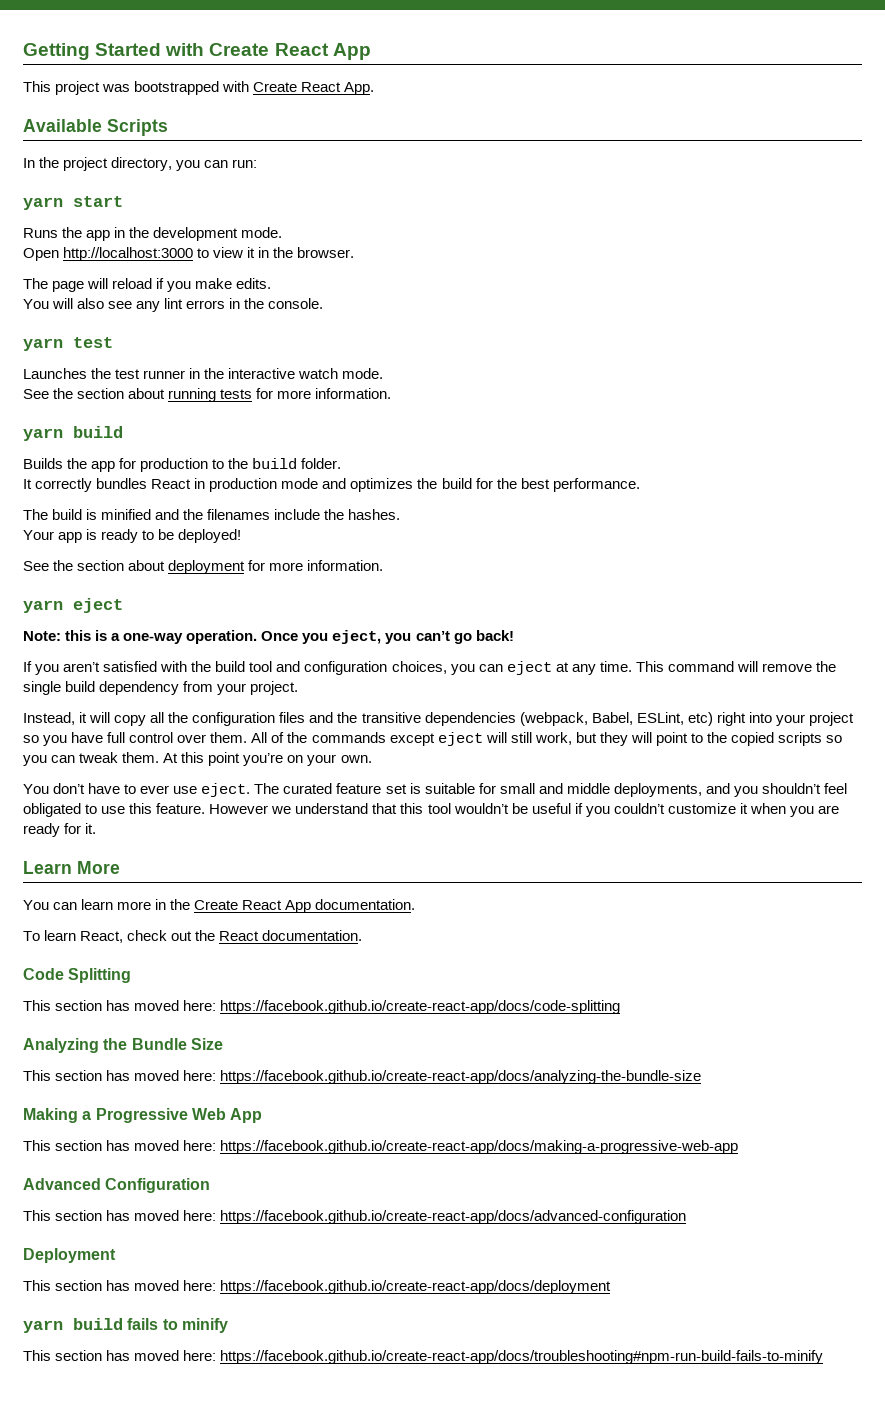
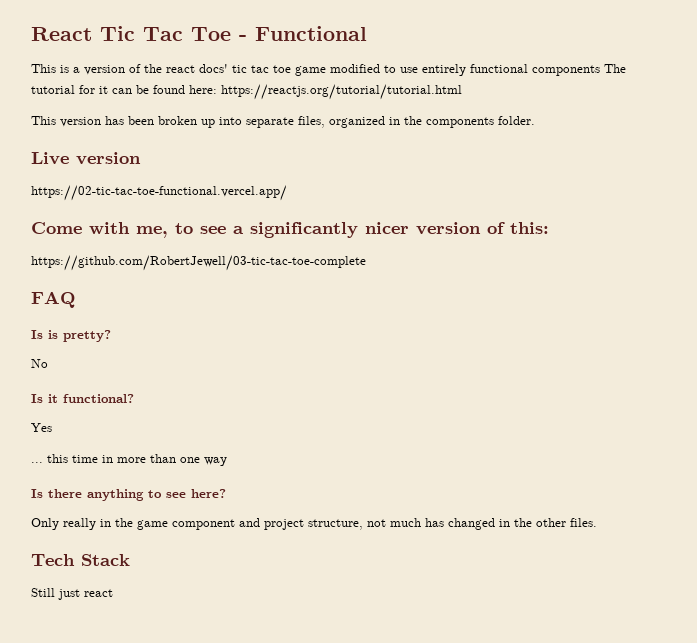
[23,43,371,60] [23,81,375,95] [23,119,168,136] [23,157,258,171] [23,196,123,210] [23,227,283,241] [23,247,355,261] [23,278,272,292] [23,298,324,312] [23,337,113,351] [23,368,384,379] [23,388,392,402] [23,426,123,441] [23,458,342,472] [23,478,640,492] [23,509,401,520] [23,529,242,543] [23,560,384,574] [23,598,123,613] [23,630,514,644] [23,661,837,675] [23,681,299,695] [23,712,854,726] [23,732,843,746] [23,752,372,766] [23,783,848,797] [23,803,840,817] [23,823,97,837] [23,861,120,874] [23,899,416,913] [23,930,363,943] [23,968,132,983] [23,1000,621,1014] [23,1038,223,1053] [23,1070,702,1084] [23,1108,263,1123] [23,1140,739,1154] [23,1178,211,1193] [23,1210,687,1224] [23,1248,116,1263] [23,1280,612,1294] [23,1318,228,1333] [23,1350,824,1364] Getting Started with Create React App // This project was bootstrapped with Create React App. // Available Scripts // In the project directory, you can run: // yarn start // Runs the app in the development mode. // Open http://localhost:3000 to view it in the browser. // The page will reload if you make edits. // You will also see any lint errors in the console. // yarn test // Launches the test runner in the interactive watch mode. // See the section about running tests for more information. // yarn build // Builds the app for production to the build folder. // It correctly bundles React in production mode and optimizes the build for the best performance. // The build is minified and the filenames include the hashes. // Your app is ready to be deployed! // See the section about deployment for more information. // yarn eject // Note: this is a one-way operation. Once you eject, you can’t go back! // If you aren’t satisfied with the build tool and configuration choices, you can eject at any time. This command will remove the single build dependency from your project. // Instead, it will copy all the configuration files and the transitive dependencies (webpack, Babel, ESLint, etc) right into your project so you have full control over them. All of the commands except eject will still work, but they will point to the copied scripts so you can tweak them. At this point you’re on your own. // You don’t have to ever use eject. The curated feature set is suitable for small and middle deployments, and you shouldn’t feel obligated to use this feature. However we understand that this tool wouldn’t be useful if you couldn’t customize it when you are ready for it. // Learn More // You can learn more in the Create React App documentation. // To learn React, check out the React documentation. // Code Splitting // This section has moved here: https://facebook.github.io/create-react-app/docs/code-splitting // Analyzing the Bundle Size // This section has moved here: https://facebook.github.io/create-react-app/docs/analyzing-the-bundle-size // Making a Progressive Web App // This section has moved here: https://facebook.github.io/create-react-app/docs/making-a-progressive-web-app // Advanced Configuration // This section has moved here: https://facebook.github.io/create-react-app/docs/advanced-configuration // Deployment // This section has moved here: https://facebook.github.io/create-react-app/docs/deployment // yarn build fails to minify // This section has moved here: https://facebook.github.io/create-react-app/docs/troubleshooting#npm-run-build-fails-to-minify -> [31,26,367,41] [31,64,626,76] [31,84,462,100] [31,116,535,128] [31,152,141,165] [31,185,287,201] [31,222,549,238] [31,255,366,271] [31,291,76,308] [31,330,111,342] [31,359,48,368] [31,394,134,403] [31,423,52,432] [31,454,227,466] [31,489,226,501] [31,518,597,530] [31,554,130,566] [31,588,113,600] React Tic Tac Toe - Functional // This is a version of the react docs' tic tac toe game modified to use entirely functional components The tutorial for it can be found here: https://reactjs.org/tutorial/tutorial.html // This version has been broken up into separate files, organized in the components folder. // Live version // https://02-tic-tac-toe-functional.vercel.app/ // Come with me, to see a significantly nicer version of this: // https://github.com/RobertJewell/03-tic-tac-toe-complete // FAQ // Is is pretty? // No // Is it functional? // Yes // ... this time in more than one way // Is there anything to see here? // Only really in the game component and project structure, not much has changed in the other files. // Tech Stack // Still just react

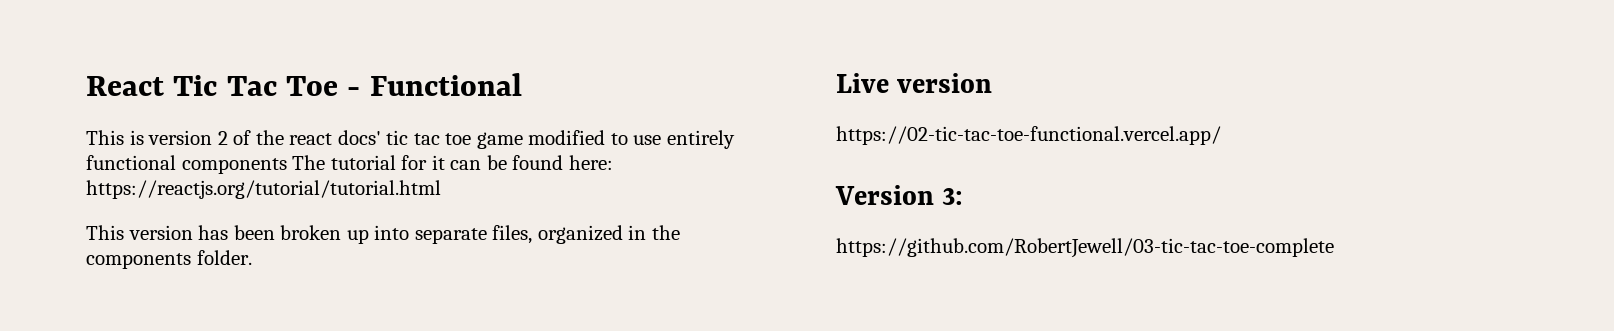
[73,65,125,75] a version -> [148,130,228,145] version 2
[31,222,549,238] [31,255,366,271] [31,291,76,308] [31,330,111,342] [31,359,48,368] [31,394,134,403] [31,423,52,432] [31,454,227,466] [31,489,226,501] [31,518,597,530] [31,554,130,566] [31,588,113,600] Come with me, to see a significantly nicer version of this: // https://github.com/RobertJewell/03-tic-tac-toe-complete // FAQ // Is is pretty? // No // Is it functional? // Yes // ... this time in more than one way // Is there anything to see here? // Only really in the game component and project structure, not much has changed in the other files. // Tech Stack // Still just react -> [835,185,964,205] [836,238,1334,258] Version 3: // https://github.com/RobertJewell/03-tic-tac-toe-complete

